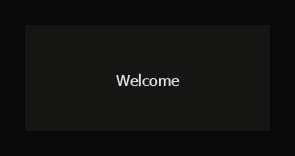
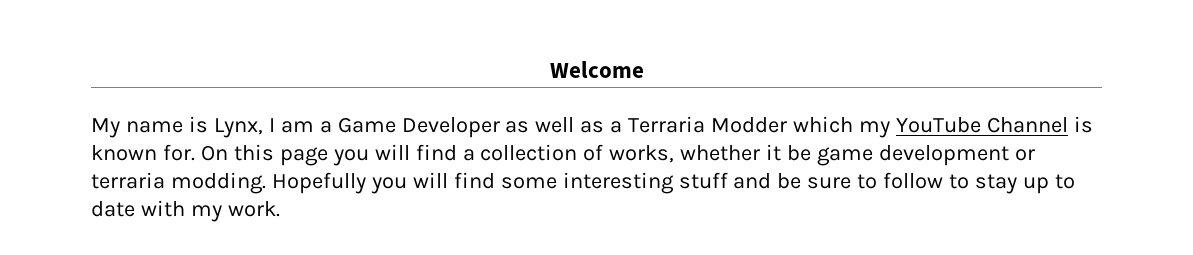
(180, 80) none -> [91,116,1093,138] [91,144,1035,166] [91,172,1075,194] [91,200,280,222] // My name is Lynx, I am a Game Developer as well as a Terraria Modder which my YouTube Channel is known for. On this page you will find a collection of works, whether it be game development or terraria modding. Hopefully you will find some interesting stuff and be sure to follow to stay up to date with my work.

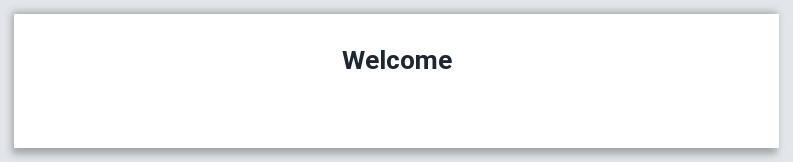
[91,116,1093,138] [91,144,1035,166] [91,172,1075,194] [91,200,280,222] // My name is Lynx, I am a Game Developer as well as a Terraria Modder which my YouTube Channel is known for. On this page you will find a collection of works, whether it be game development or terraria modding. Hopefully you will find some interesting stuff and be sure to follow to stay up to date with my work. -> (452, 59) none

